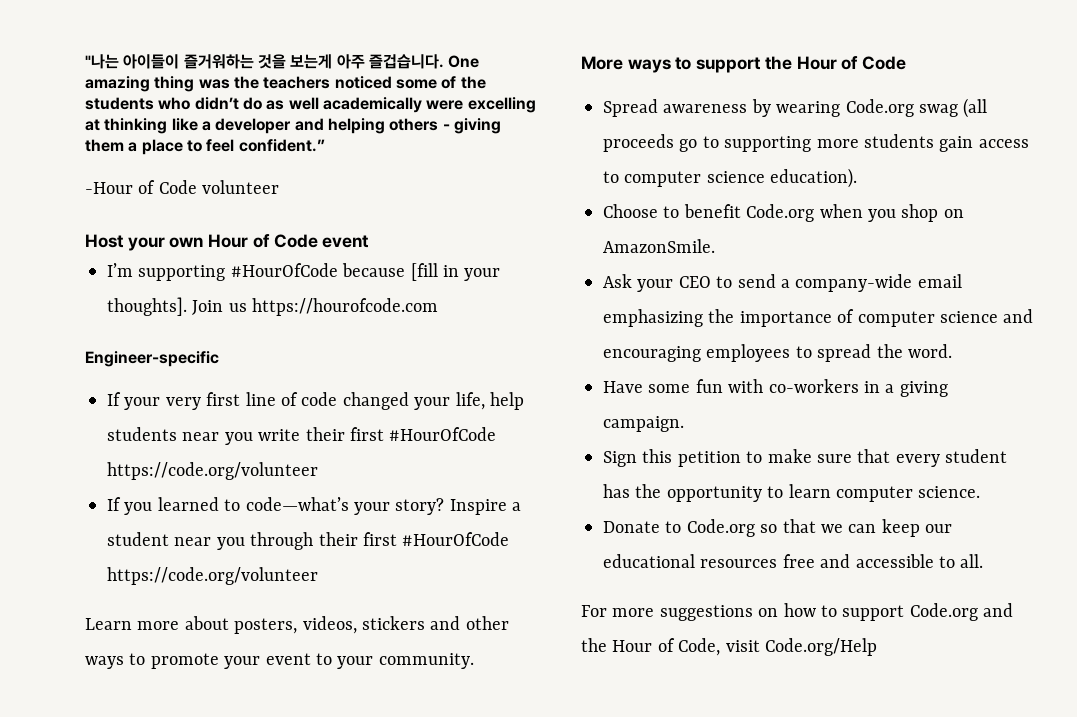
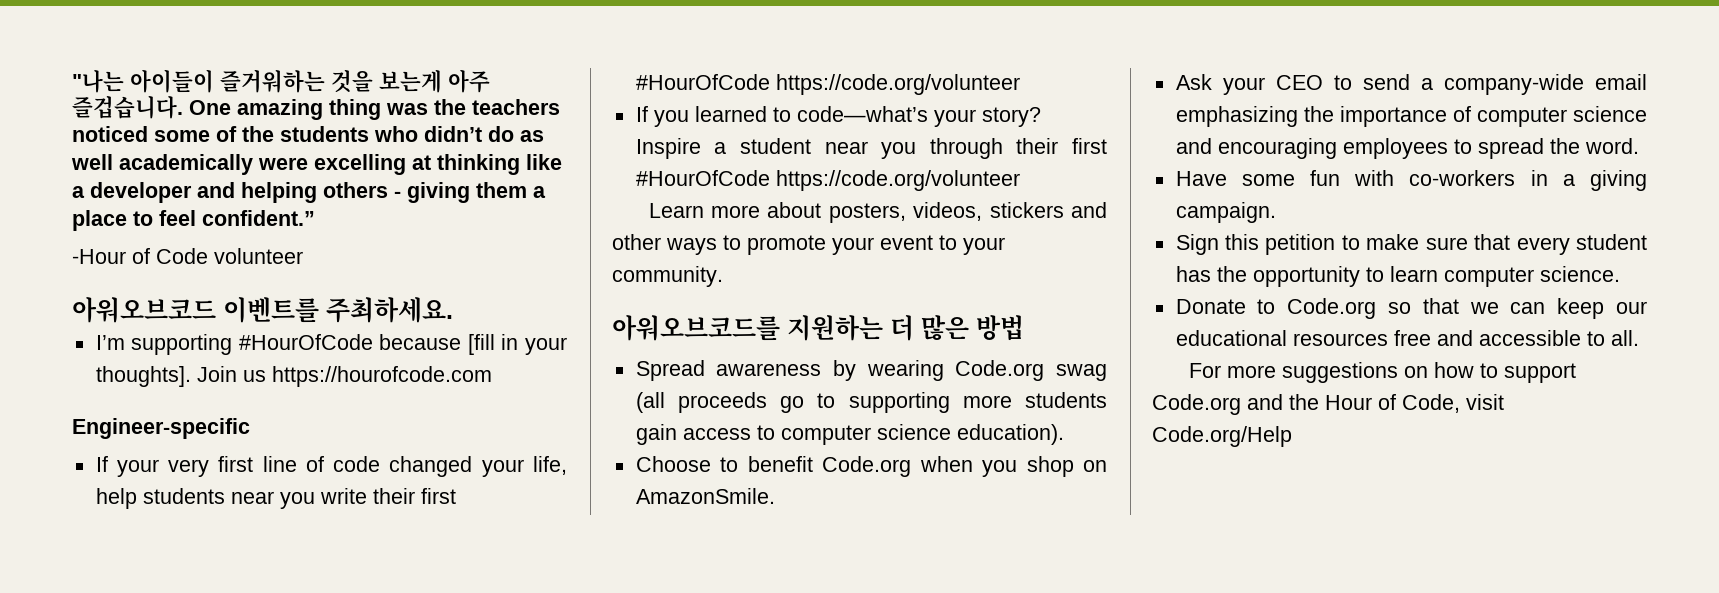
[85,234,370,251] Host your own Hour of Code event -> [72,297,453,323] 아워오브코드 이벤트를 주최하세요.
[581,56,907,73] More ways to support the Hour of Code -> [612,315,1024,341] 아워오브코드를 지원하는 더 많은 방법

